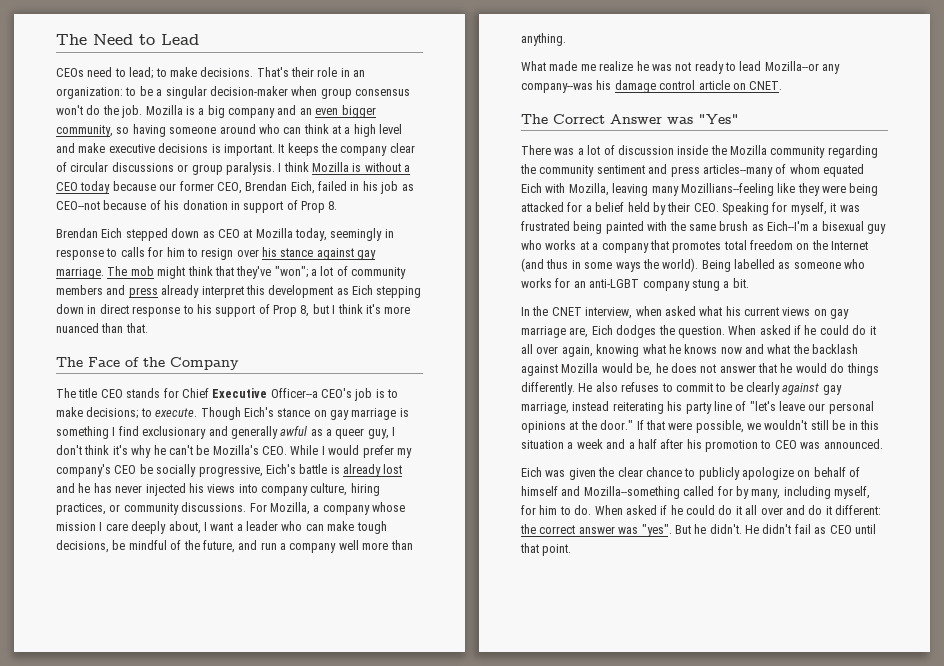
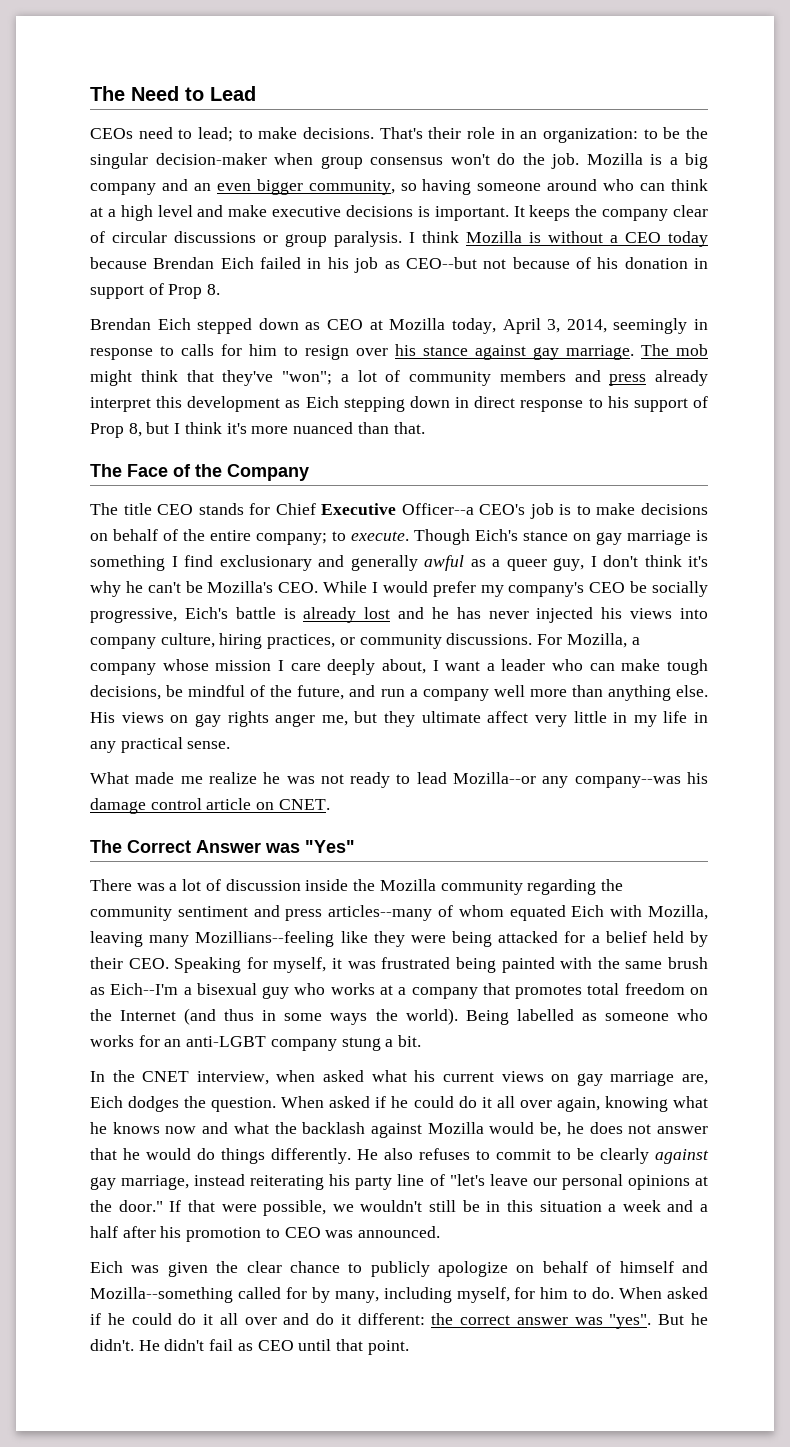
[156,89,163,96] a -> [686,127,708,139] the
[159,181,315,194] our former CEO, Brendan Eich, -> [153,257,254,269] Brendan Eich
[56,201,100,210] CEO--not -> [405,257,507,269] CEO--but not
(327, 234) none -> [502,318,607,334] April 3, 2014,
[86,407,139,419] decisions; -> [641,503,709,515] [90,529,327,545] decisions on behalf of the entire company;
[521,33,566,46] anything. -> [607,685,708,701] [90,711,708,727] [90,737,231,753] anything else. His views on gay rights anger me, but they ultimate affect very little in my life in any practical sense.

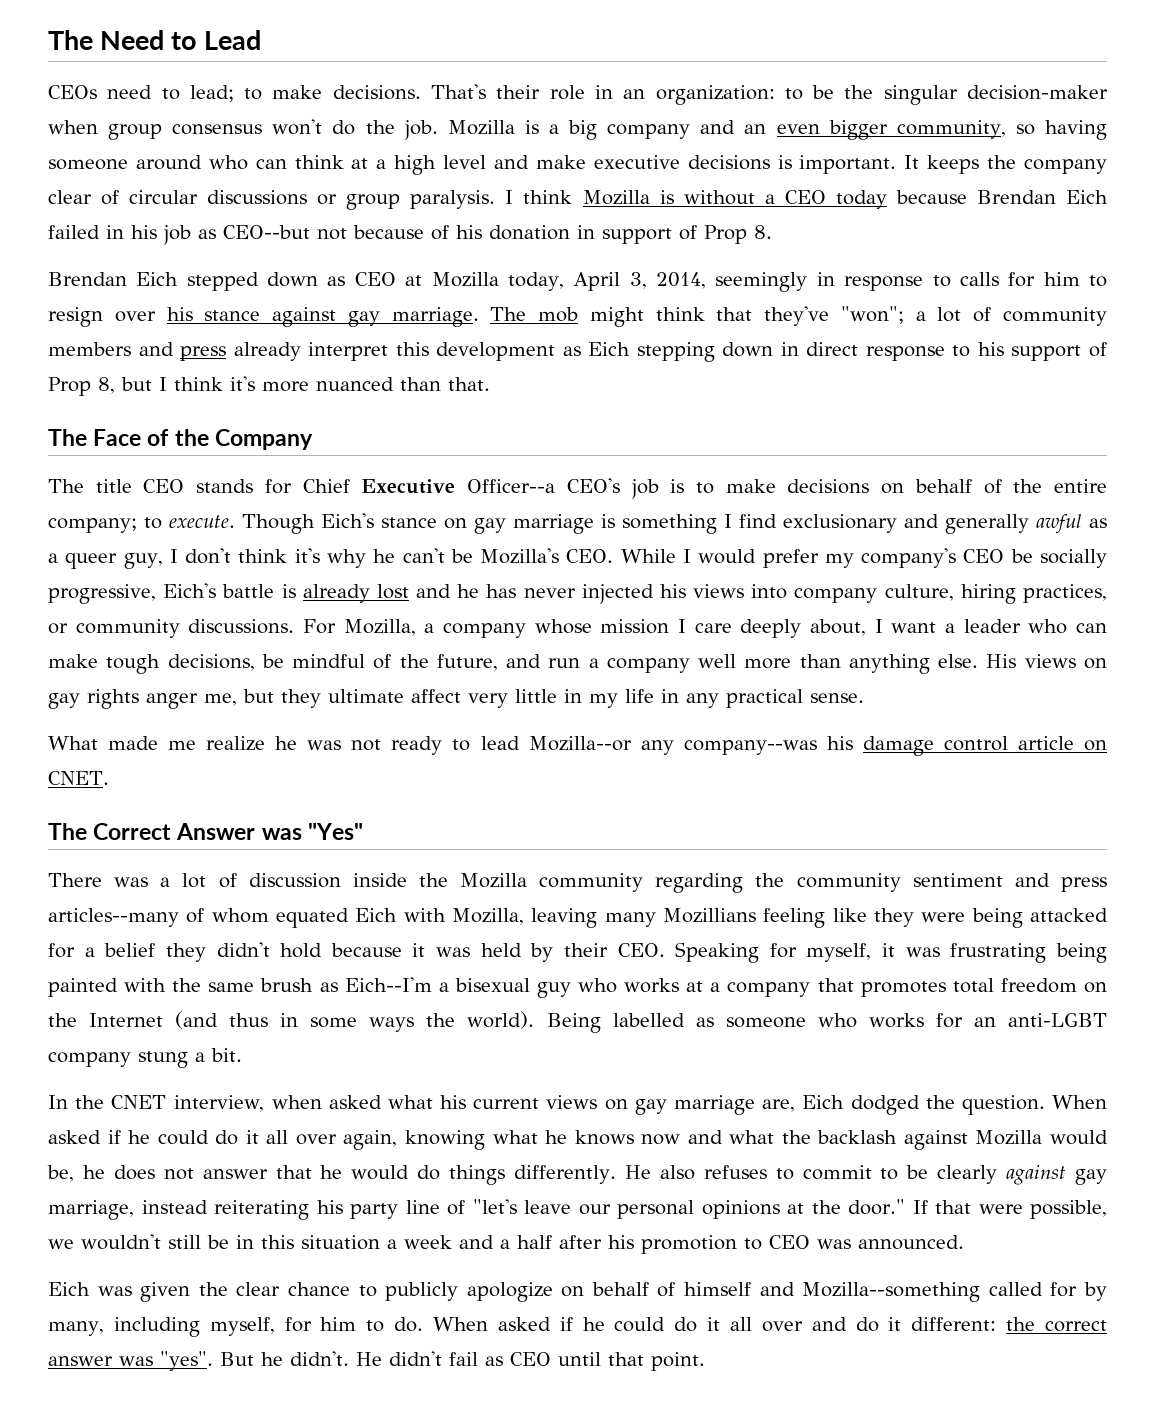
[195,931,335,947] Mozillians--feeling -> [663,908,826,928] Mozillians feeling
(647, 937) none -> [165,942,471,962] they didn't hold because it was
[381,957,451,969] frustrated -> [950,943,1047,963] frustrating
[128,1096,180,1112] dodges -> [850,1095,920,1115] dodged

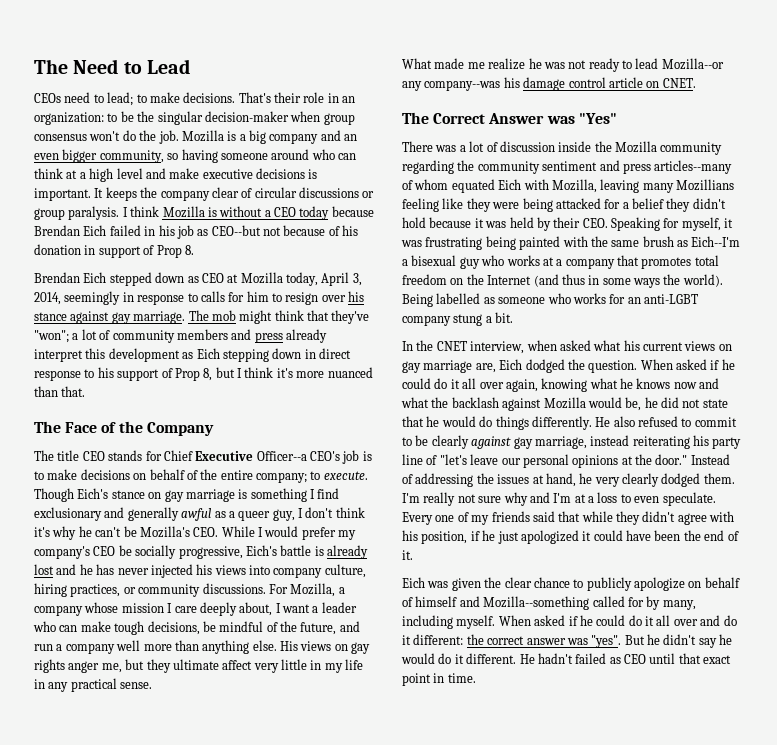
[113,1165,268,1180] does not answer -> [661,397,728,408] did not state
[703,1165,767,1179] refuses -> [638,416,678,427] refused
[912,1200,1107,1219] [48,1234,964,1254] If that were possible, we wouldn't still be in this situation a week and a half after his promotion to CEO was announced. -> [690,454,730,465] [402,473,735,487] [402,492,716,506] [402,511,735,525] [402,530,739,544] [402,550,413,560] Instead of addressing the issues at hand, he very clearly dodged them. I'm really not sure why and I'm at a loss to even speculate. Every one of my friends said that while they didn't agree with his position, if he just apologized it could have been the end of it.
[209,1317,424,1336] myself, for him to do. -> [456,615,496,629] myself.
[290,1351,705,1371] didn't. He didn't fail as CEO until that point. -> [663,634,733,648] [401,653,732,664] [402,673,476,686] didn't say he would do it different. He hadn't failed as CEO until that exact point in time.

